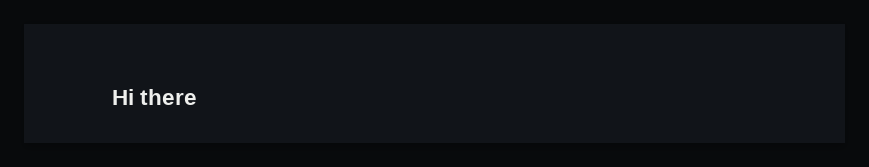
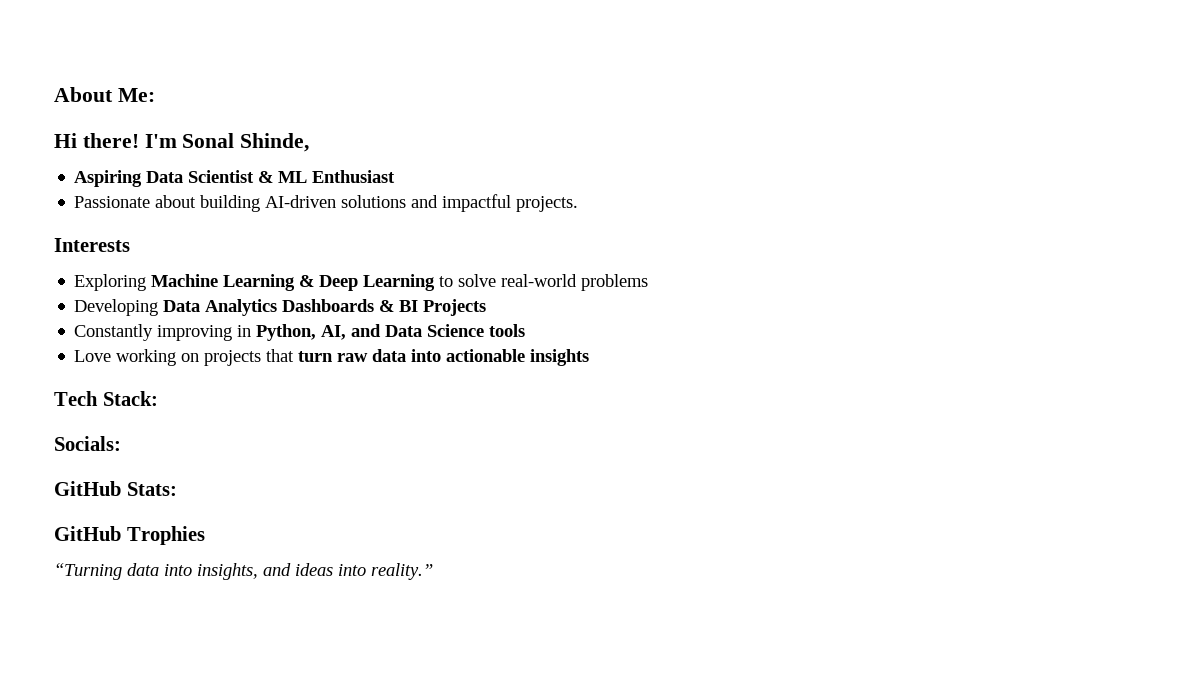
[112,89,198,105] Hi there -> [54,87,155,102] [54,133,310,152] [74,170,396,187] [74,194,579,212] [54,238,130,252] [74,274,649,291] [74,299,487,316] [74,324,526,341] [74,349,590,366] [54,391,158,406] [54,436,121,451] [54,481,177,496] [54,526,205,545] [54,563,433,580] About Me: // Hi there! I'm Sonal Shinde, // Aspiring Data Scientist & ML Enthusiast // Passionate about building AI-driven solutions and impactful projects. // Interests // Exploring Machine Learning & Deep Learning to solve real-world problems // Developing Data Analytics Dashboards & BI Projects // Constantly improving in Python, AI, and Data Science tools // Love working on projects that turn raw data into actionable insights // Tech Stack: // Socials: // GitHub Stats: // GitHub Trophies // “Turning data into insights, and ideas into reality.”

